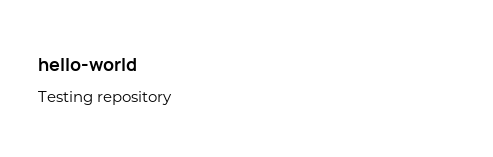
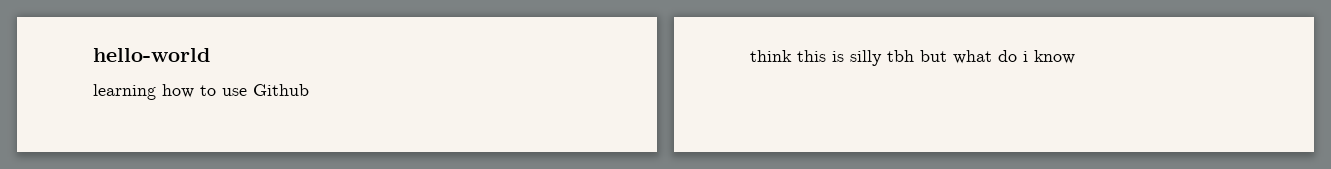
[38,91,173,105] Testing repository -> [93,84,309,100] [750,50,1075,66] learning how to use Github // think this is silly tbh but what do i know

